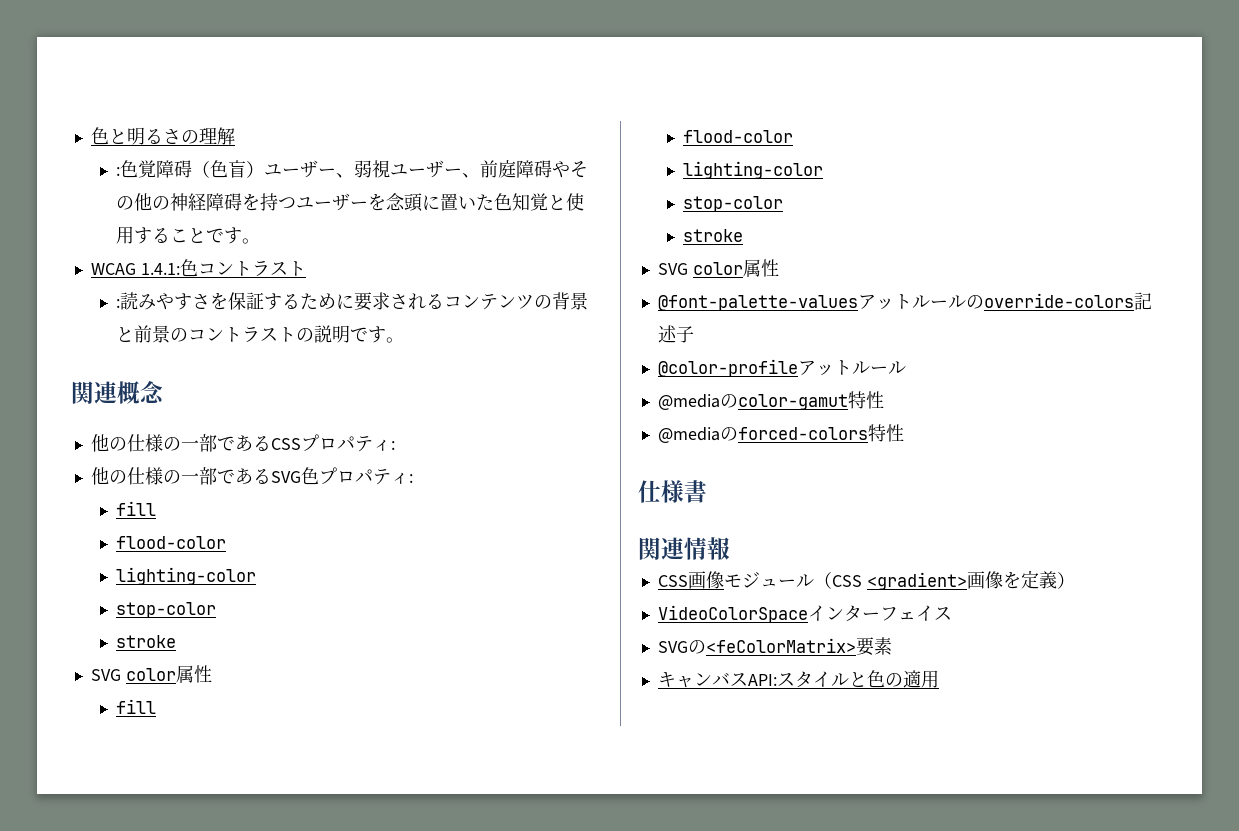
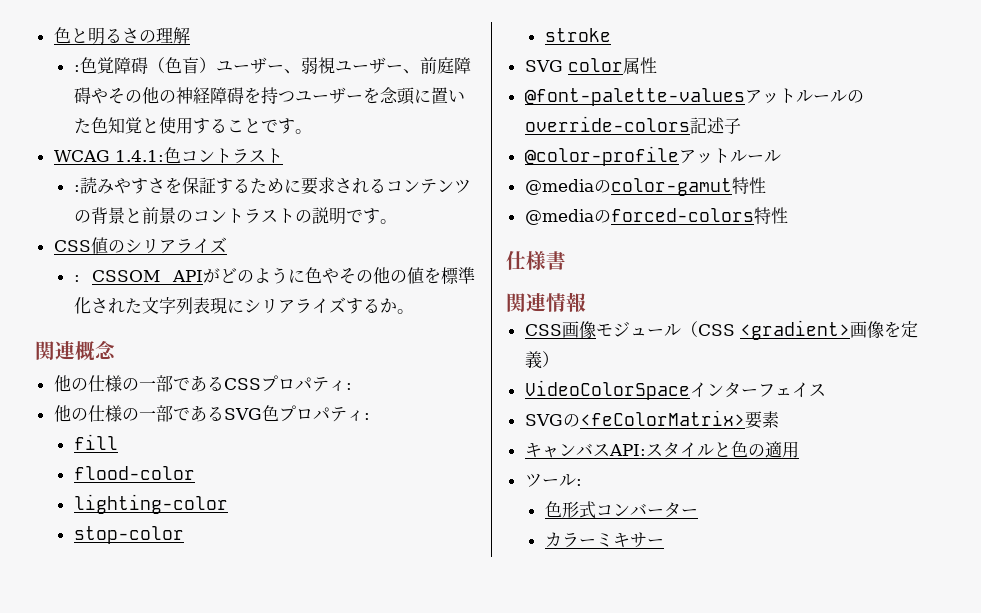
(404, 340) none -> [53,237,227,254] [73,267,475,284] [73,297,414,314] // CSS値のシリアライズ // : CSSOM APIがどのように色やその他の値を標準化された文字列表現にシリアライズするか。
[115,699,156,714] [682,130,793,143] [682,161,823,179] [682,196,783,212] [682,229,743,242] [657,259,779,277] // fill // flood-color // lighting-color // stop-color // stroke // SVG color属性 -> (657, 65) none
(939, 679) none -> [524,473,582,487] [544,501,698,519] [544,532,664,548] // ツール: // 色形式コンバーター // カラーミキサー

